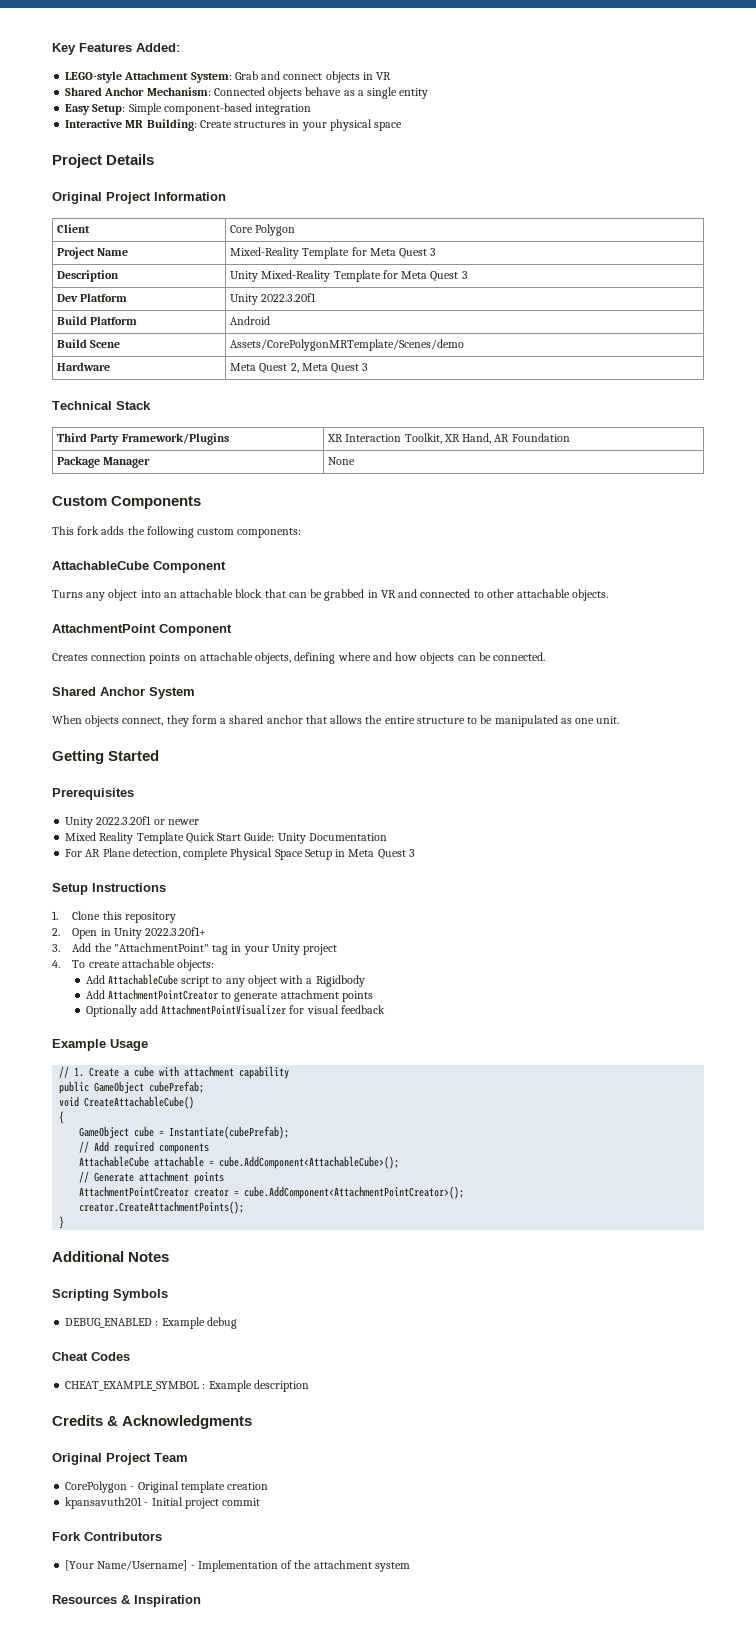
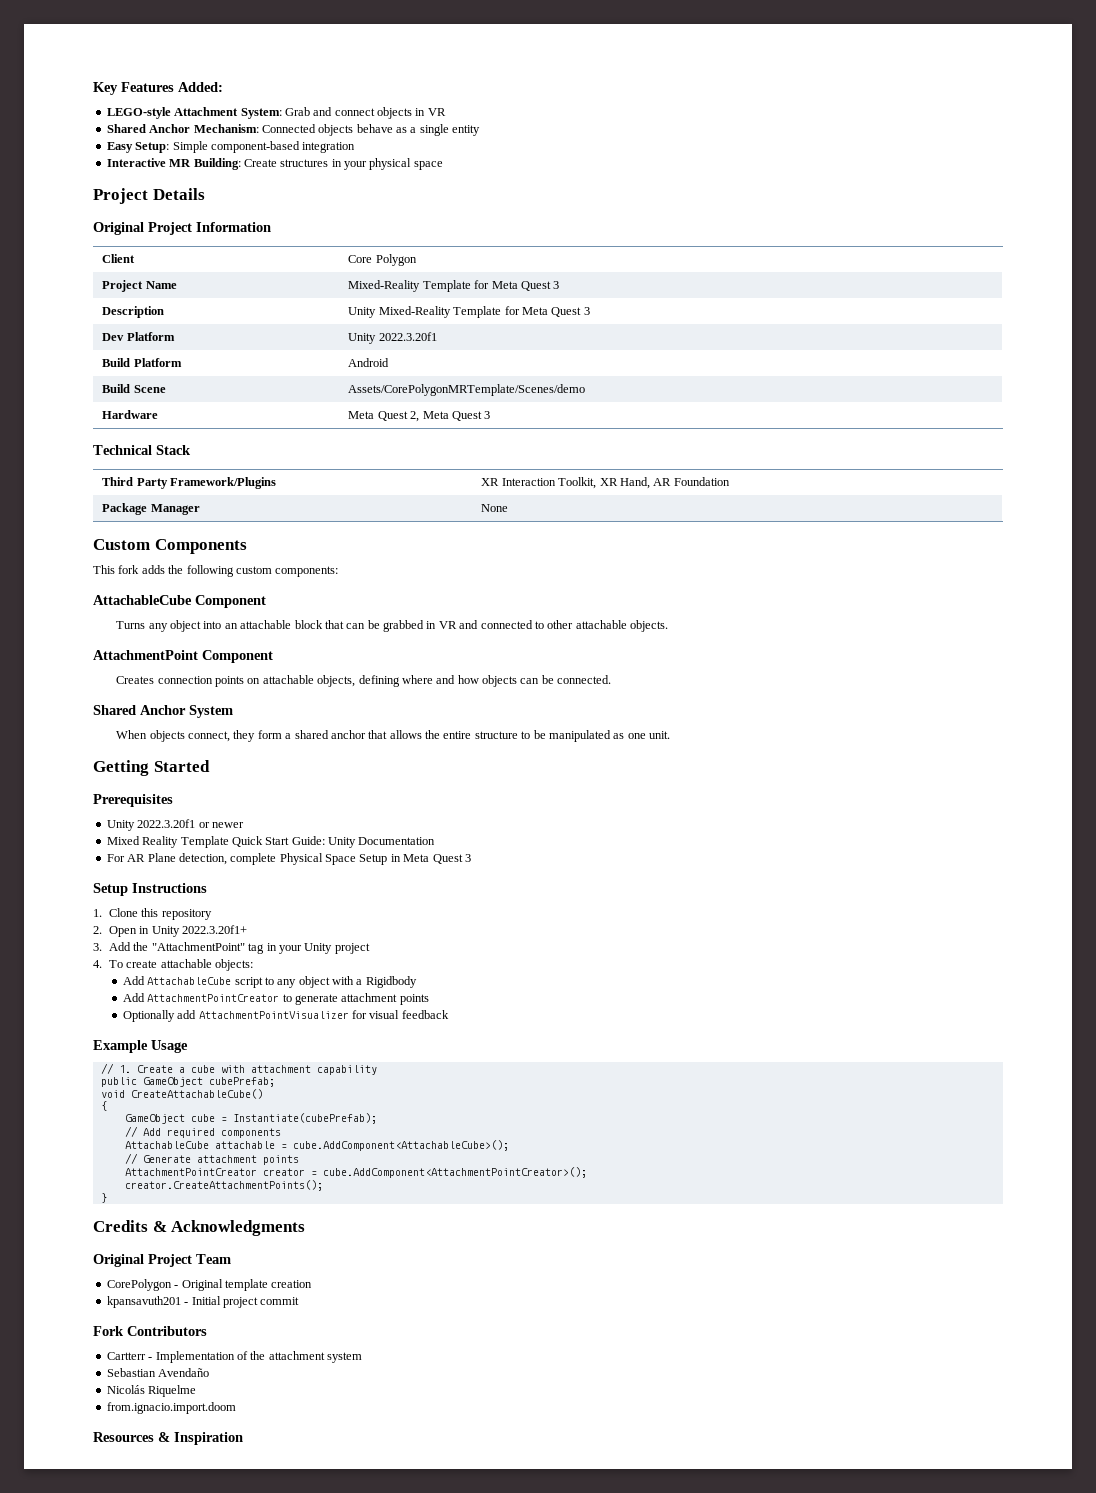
[52,1251,170,1262] [52,1289,168,1301] [65,1317,237,1329] [52,1352,130,1361] [65,1380,309,1392] // Additional Notes // Scripting Symbols // DEBUG_ENABLED : Example debug // Cheat Codes // CHEAT_EXAMPLE_SYMBOL : Example description -> (107, 1198) none
[65,1560,188,1571] [Your Name/Username] -> [106,1352,146,1360] Cartterr
(410, 1567) none -> [106,1368,210,1377] [106,1385,197,1397] [106,1402,236,1414] // Sebastian Avendaño // Nicolás Riquelme // from.ignacio.import.doom

